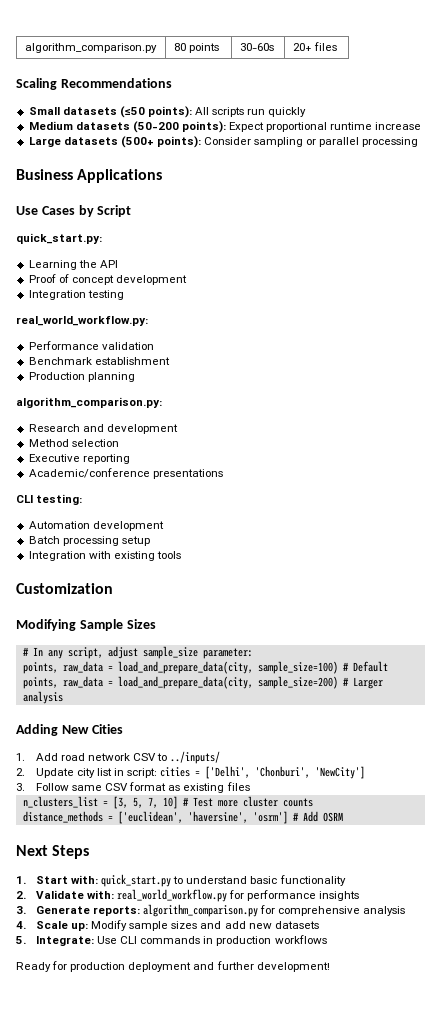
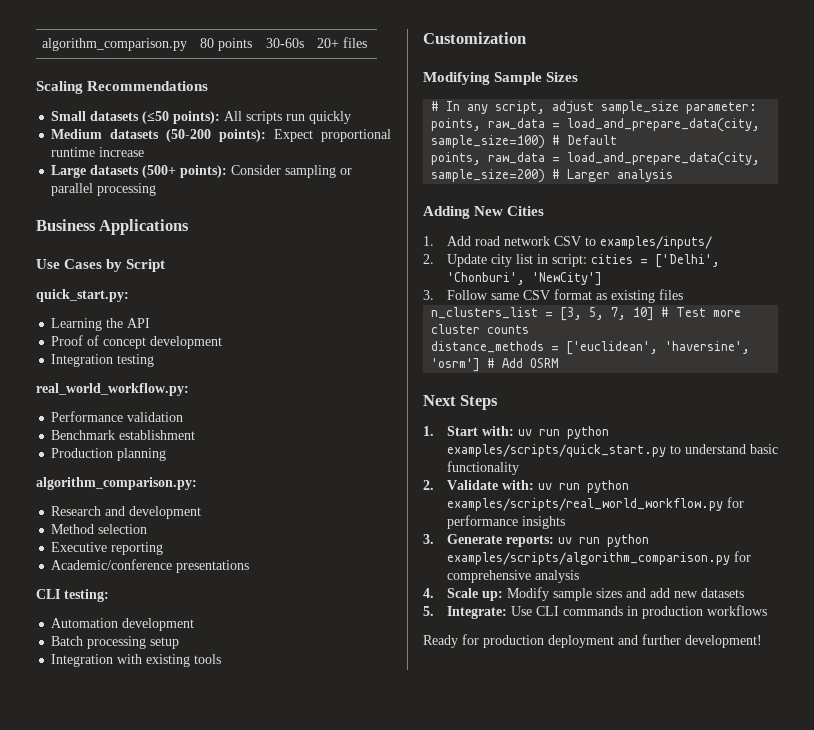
[170,751,221,764] ../inputs/ -> [599,236,712,249] examples/inputs/
[101,874,172,887] quick_start.py -> [517,426,609,439] [446,444,666,457] uv run python examples/scripts/quick_start.py
[117,889,228,902] real_world_workflow.py -> [537,480,629,493] [446,498,723,511] uv run python examples/scripts/real_world_workflow.py
[143,904,259,917] algorithm_comparison.py -> [557,534,649,547] [446,552,730,565] uv run python examples/scripts/algorithm_comparison.py

